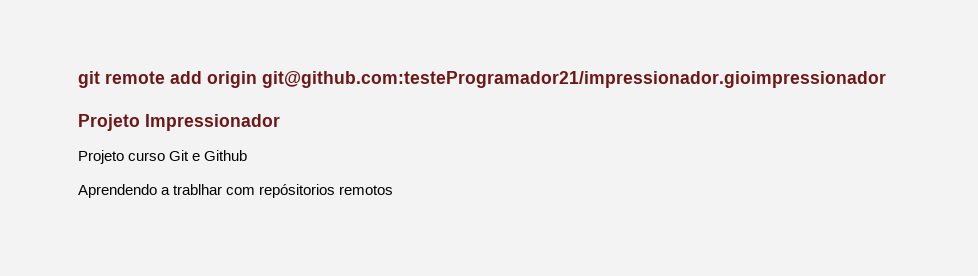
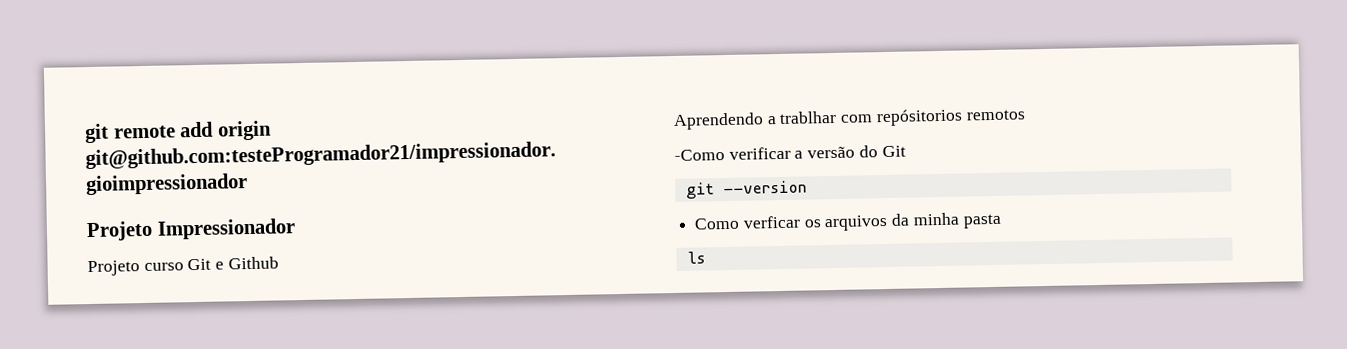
(394, 190) none -> [674,145,906,161] [685,180,807,199] [694,212,1002,232] [686,251,706,264] // -Como verificar a versão do Git // git --version // Como verficar os arquivos da minha pasta // ls

